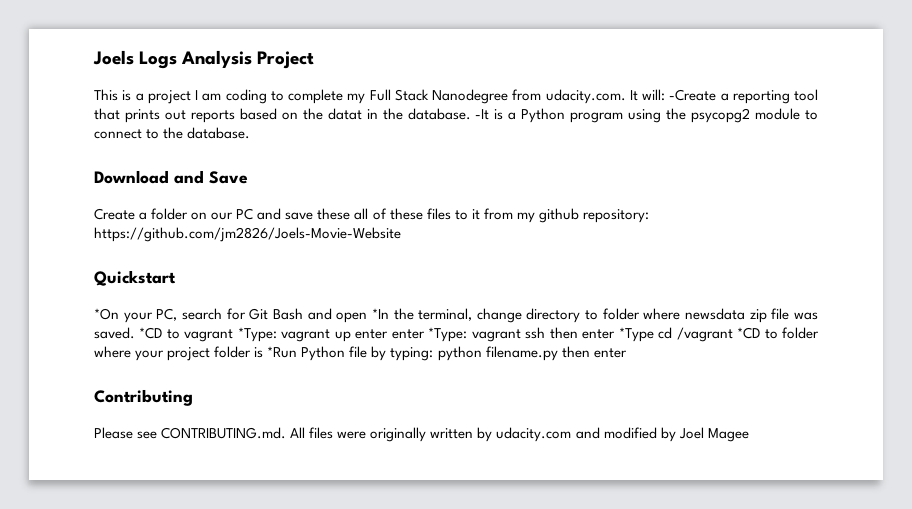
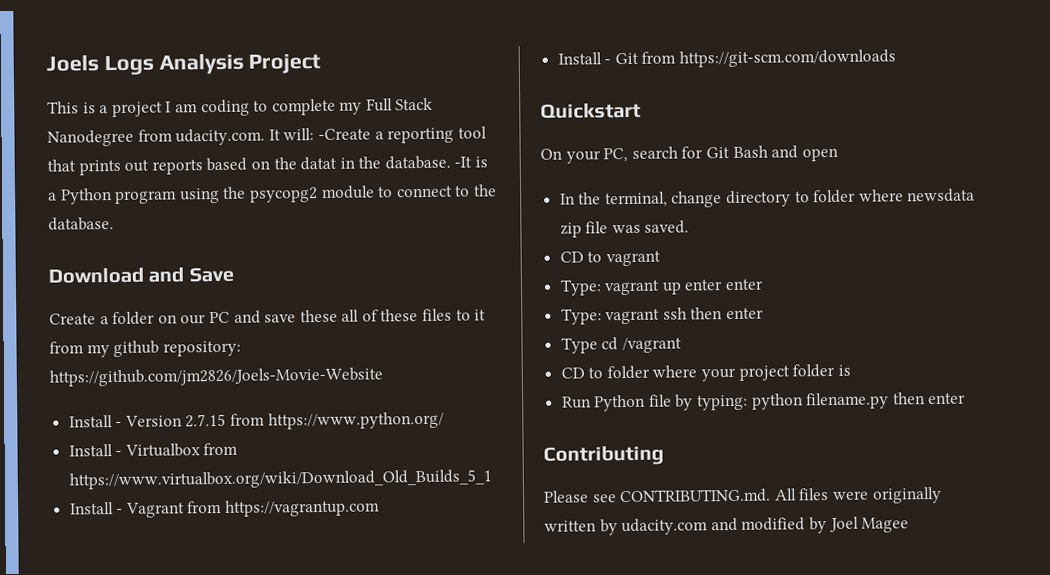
(401, 234) none -> [68,411,444,430] [68,442,239,457] [68,469,492,490] [69,499,381,518] [557,49,897,68] // Install - Version 2.7.15 from https://www.python.org/ // Install - Virtualbox from https://www.virtualbox.org/wiki/Download_Old_Builds_5_1 // Install - Vagrant from https://vagrantup.com // Install - Git from https://git-scm.com/downloads
[94,308,119,320] *On -> [540,148,562,160] On
[371,308,389,319] *In -> [559,193,575,205] // In
[139,327,163,339] *CD -> [559,251,584,263] // CD
[237,327,277,342] *Type: -> [559,279,602,296] // Type:
[428,327,468,342] *Type: -> [560,308,602,325] // Type:
[618,327,654,342] *Type -> [560,337,598,354] // Type
[737,327,761,339] *CD -> [560,367,585,379] // CD
[267,346,298,358] *Run -> [561,396,591,409] // Run

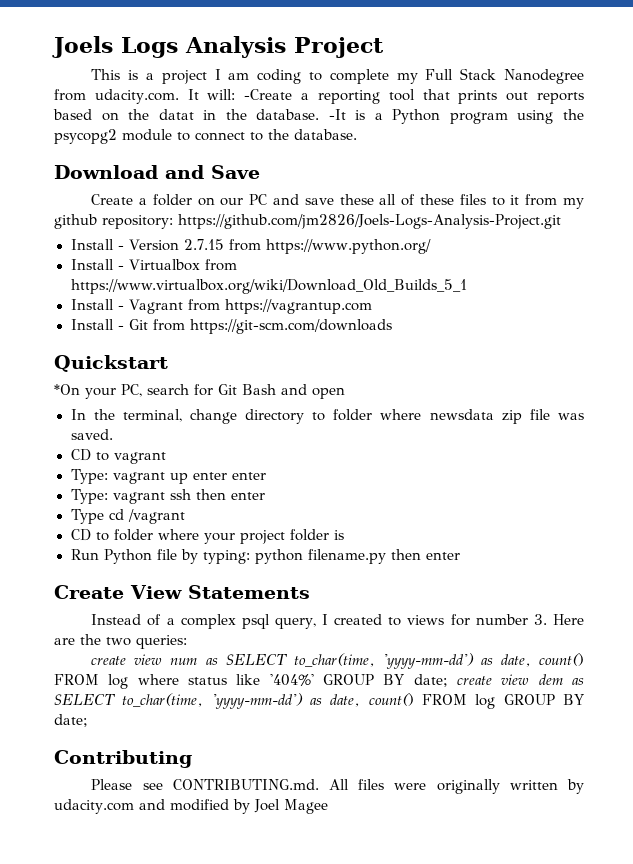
[49,367,383,387] https://github.com/jm2826/Joels-Movie-Website -> [178,214,561,229] https://github.com/jm2826/Joels-Logs-Analysis-Project.git
[540,148,562,160] On -> [54,384,80,395] *On
(967, 398) none -> [54,585,310,599] [91,614,585,629] [54,634,187,649] [91,653,584,669] [54,674,584,689] [54,693,584,709] [54,714,88,727] // Create View Statements // Instead of a complex psql query, I created to views for number 3. Here are the two queries: // create view num as SELECT to_char(time, 'yyyy-mm-dd') as date, count() FROM log where status like '404%' GROUP BY date; create view dem as SELECT to_char(time, 'yyyy-mm-dd') as date, count() FROM log GROUP BY date;

